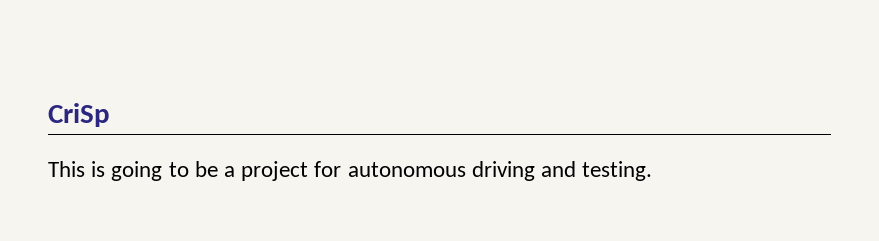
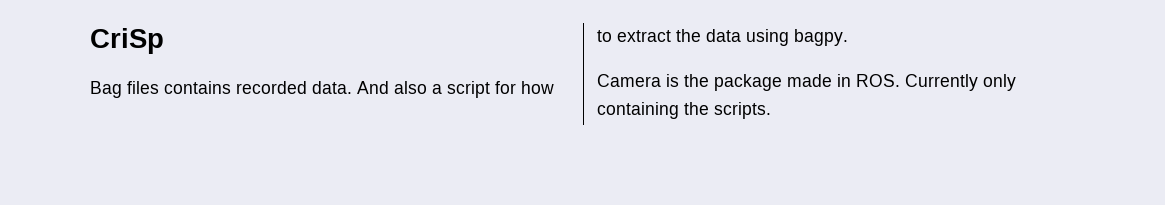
[48,161,653,181] This is going to be a project for autonomous driving and testing. -> [90,81,554,98] [597,29,848,46] [597,74,1016,91] [597,102,771,119] Bag files contains recorded data. And also a script for how to extract the data using bagpy. // Camera is the package made in ROS. Currently only containing the scripts.

